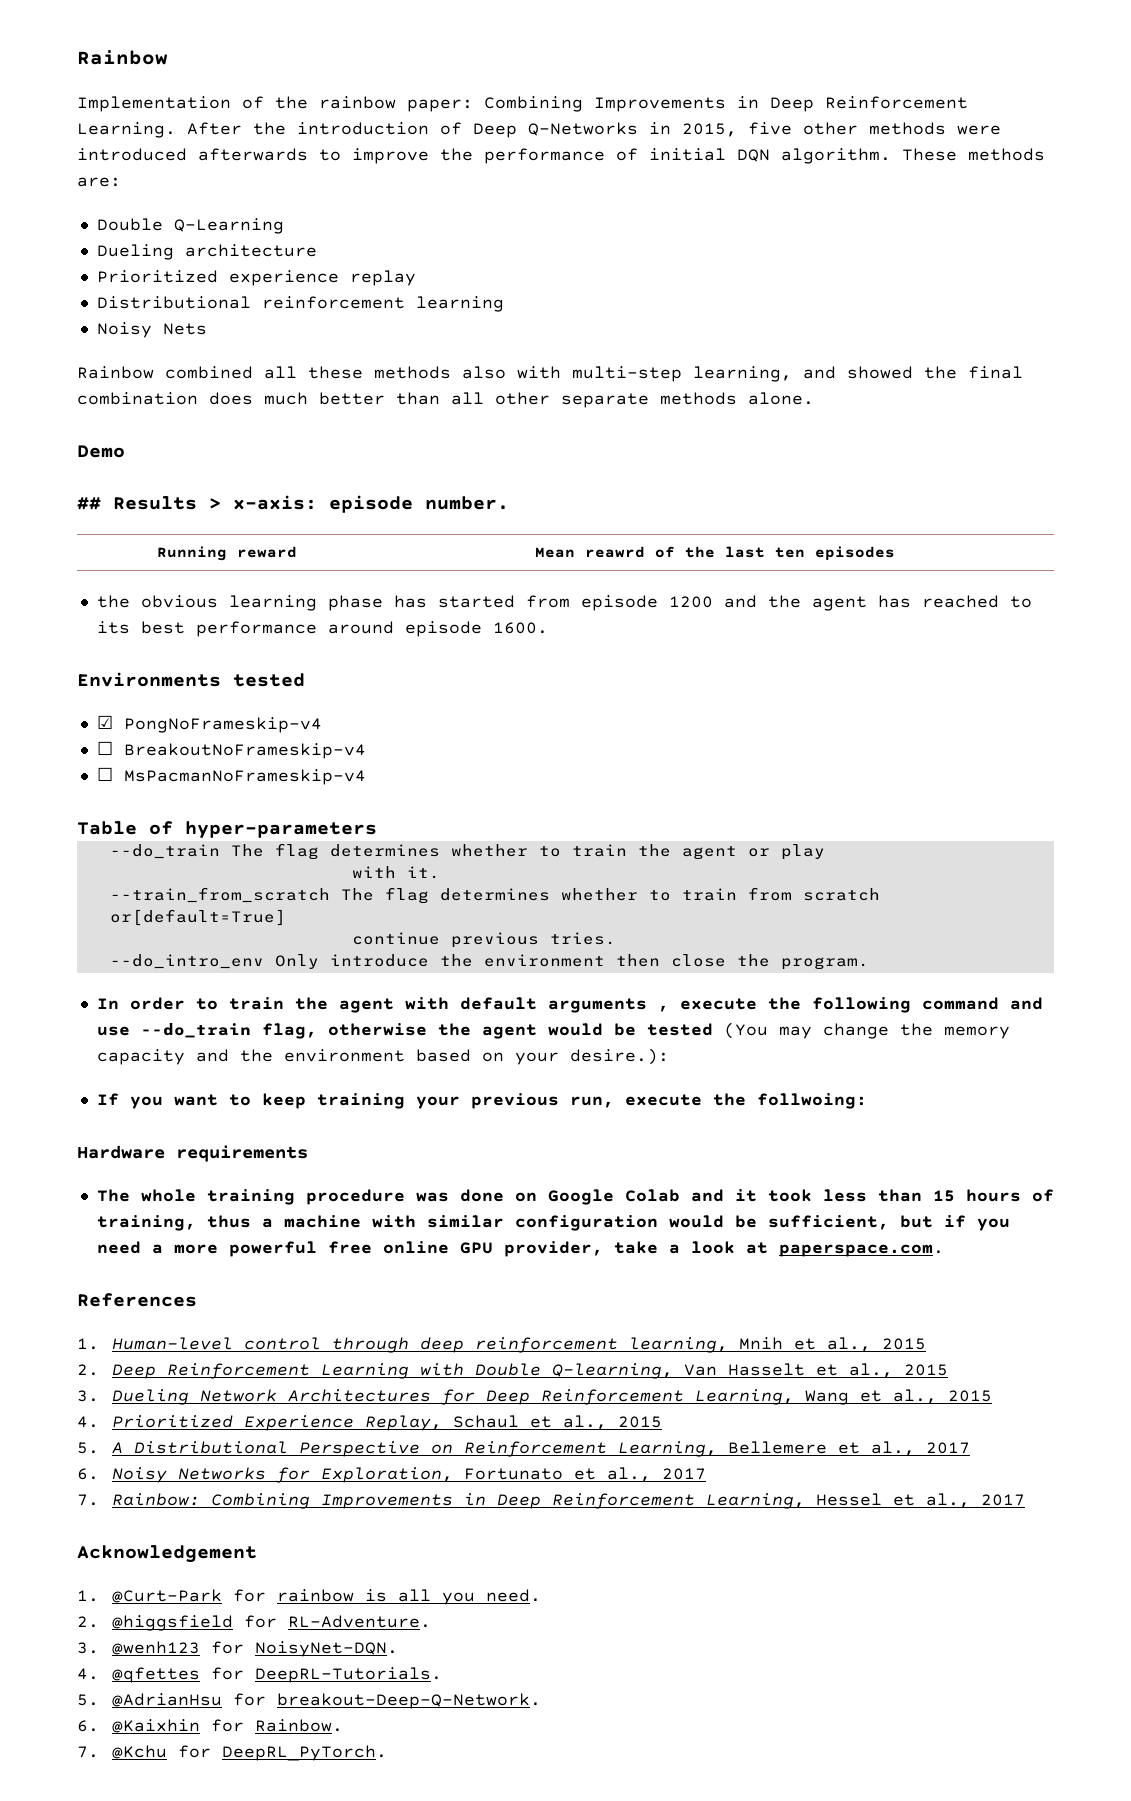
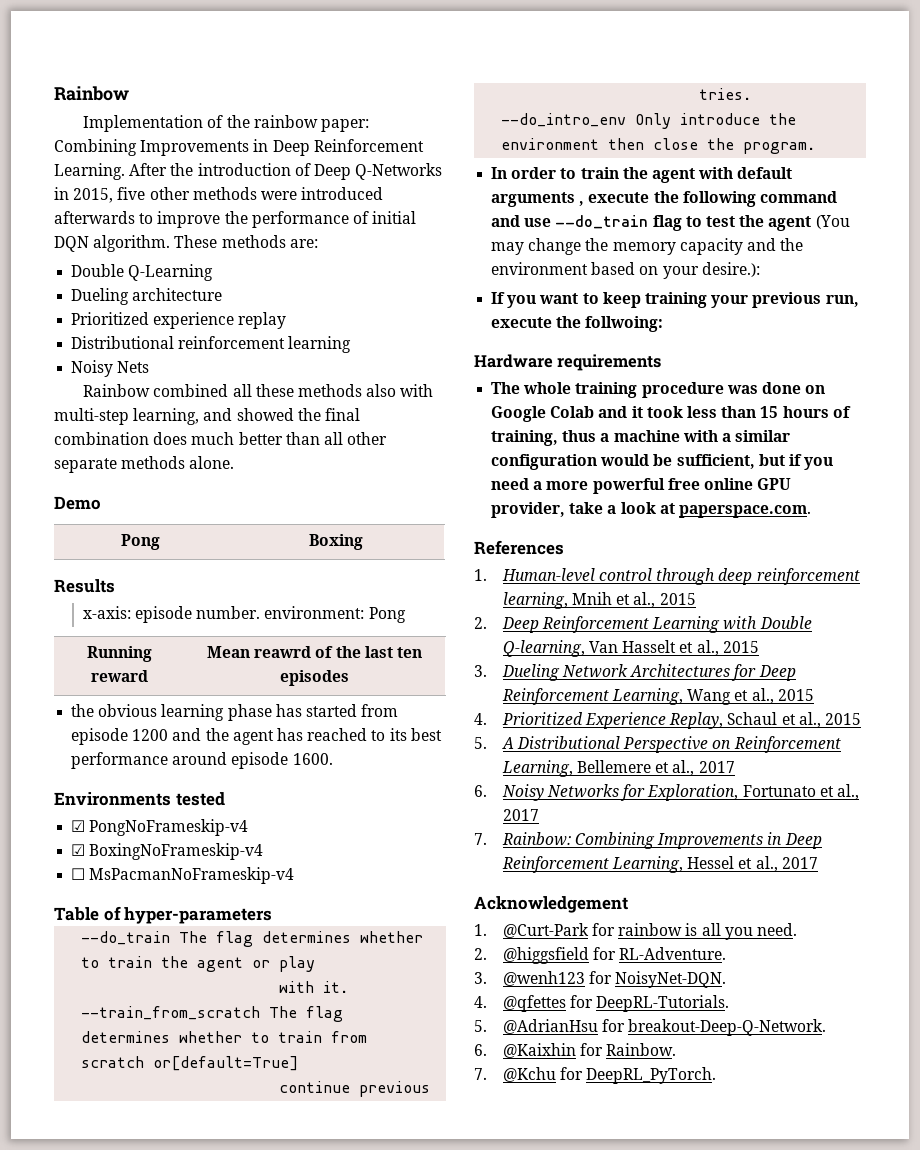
[77,497,101,510] // ## -> [121,534,160,550] [308,534,363,550] // Pong | Boxing //
[209,498,221,509] > -> (115, 586) //
(509, 503) none -> [264,606,406,623] environment: Pong
[96,741,366,759] ☐ BreakoutNoFrameskip-v4 -> [71,843,264,860] ☑ BoxingNoFrameskip-v4
[261,1023,713,1039] flag, otherwise the agent would be tested -> [652,215,812,231] flag to test the agent
(416, 1221) none -> [721,433,731,442] a

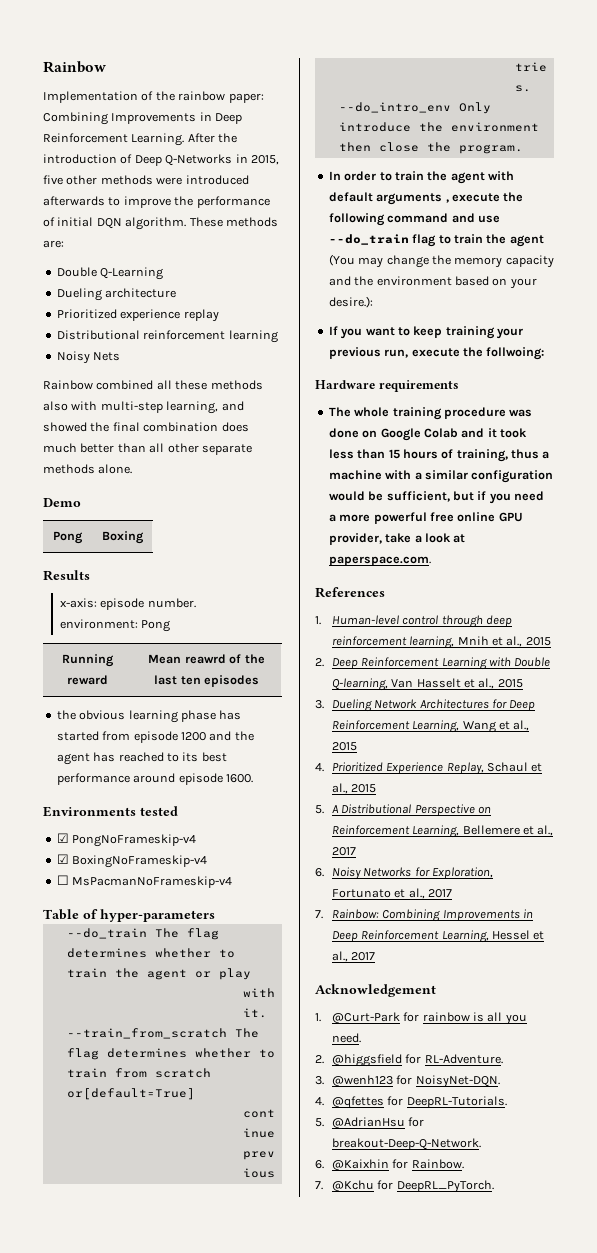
(261, 612) none -> (196, 603) //
[705,216,735,227] test -> [453,234,483,244] train

